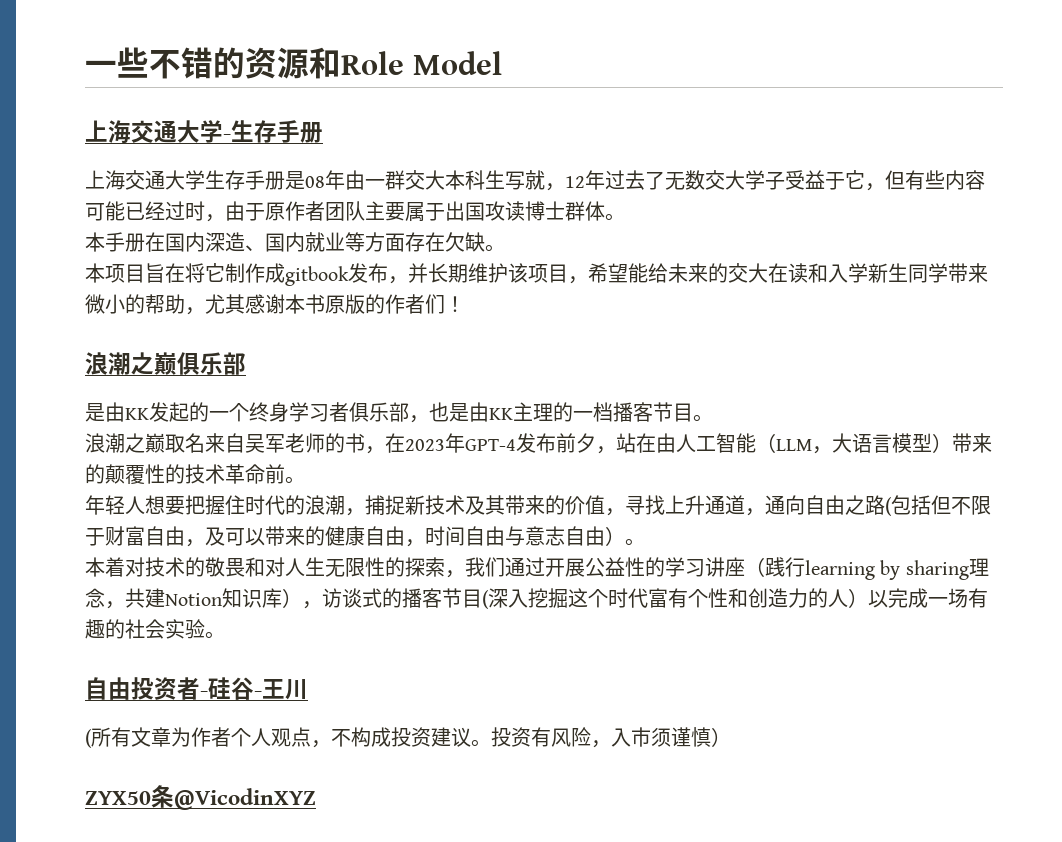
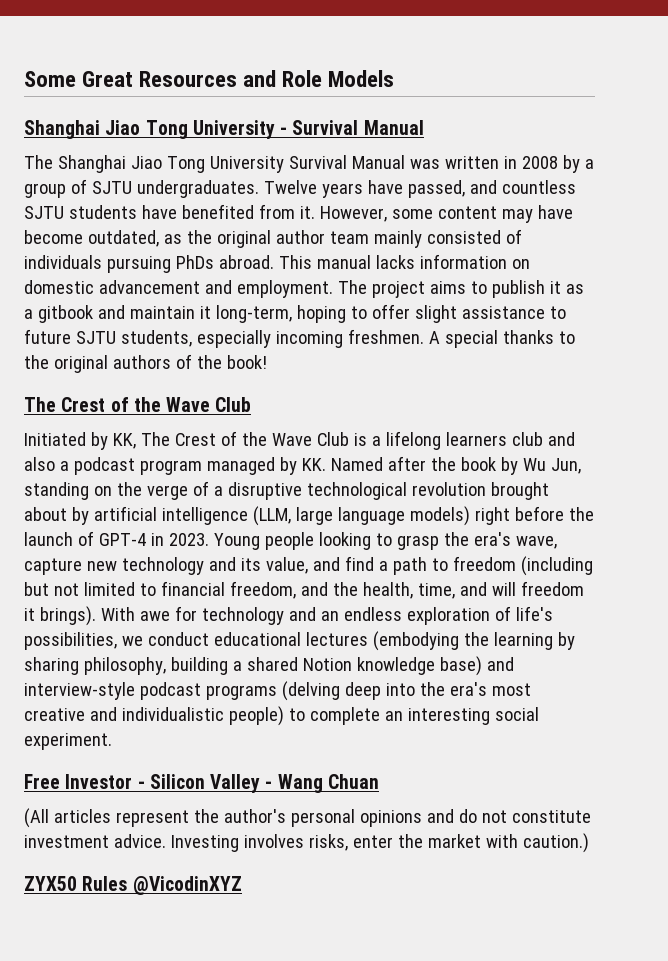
[85,47,502,79] [85,120,323,144] [85,170,985,191] [85,201,625,222] [85,232,505,252] [85,263,988,286] [85,294,465,315] [85,352,246,375] [85,402,713,423] [85,433,992,454] [85,464,305,484] [85,495,991,516] [85,526,645,547] [85,557,989,580] [85,588,988,609] [85,619,225,639] [85,677,308,700] [85,727,731,748] 一些不错的资源和Role Model // 上海交通大学-生存手册 // 上海交通大学生存手册是08年由一群交大本科生写就，12年过去了无数交大学子受益于它，但有些内容可能已经过时，由于原作者团队主要属于出国攻读博士群体。 // 本手册在国内深造、国内就业等方面存在欠缺。 // 本项目旨在将它制作成gitbook发布，并长期维护该项目，希望能给未来的交大在读和入学新生同学带来微小的帮助，尤其感谢本书原版的作者们！ // 浪潮之巅俱乐部 // 是由KK发起的一个终身学习者俱乐部，也是由KK主理的一档播客节目。 // 浪潮之巅取名来自吴军老师的书，在2023年GPT-4发布前夕，站在由人工智能（LLM，大语言模型）带来的颠覆性的技术革命前。 // 年轻人想要把握住时代的浪潮，捕捉新技术及其带来的价值，寻找上升通道，通向自由之路(包括但不限于财富自由，及可以带来的健康自由，时间自由与意志自由）。 // 本着对技术的敬畏和对人生无限性的探索，我们通过开展公益性的学习讲座（践行learning by sharing理念，共建Notion知识库），访谈式的播客节目(深入挖掘这个时代富有个性和创造力的人）以完成一场有趣的社会实验。 // 自由投资者-硅谷-王川 // (所有文章为作者个人观点，不构成投资建议。投资有风险，入市须谨慎） -> [24,70,395,87] [24,120,424,139] [24,155,594,173] [24,179,576,198] [24,204,573,223] [24,229,522,248] [24,254,530,273] [24,280,584,298] [24,304,566,323] [24,329,575,348] [24,354,267,373] [24,397,252,412] [24,431,575,450] [24,456,581,475] [24,481,549,500] [24,506,594,526] [24,531,557,550] [24,556,593,576] [24,581,584,599] [24,606,553,626] [24,631,575,651] [24,656,514,676] [24,681,531,701] [24,706,539,726] [24,733,112,750] [24,774,379,793] [24,808,591,828] [24,833,589,853] Some Great Resources and Role Models // Shanghai Jiao Tong University - Survival Manual // The Shanghai Jiao Tong University Survival Manual was written in 2008 by a group of SJTU undergraduates. Twelve years have passed, and countless SJTU students have benefited from it. However, some content may have become outdated, as the original author team mainly consisted of individuals pursuing PhDs abroad. This manual lacks information on domestic advancement and employment. The project aims to publish it as a gitbook and maintain it long-term, hoping to offer slight assistance to future SJTU students, especially incoming freshmen. A special thanks to the original authors of the book! // The Crest of the Wave Club // Initiated by KK, The Crest of the Wave Club is a lifelong learners club and also a podcast program managed by KK. Named after the book by Wu Jun, standing on the verge of a disruptive technological revolution brought about by artificial intelligence (LLM, large language models) right before the launch of GPT-4 in 2023. Young people looking to grasp the era's wave, capture new technology and its value, and find a path to freedom (including but not limited to financial freedom, and the health, time, and will freedom it brings). With awe for technology and an endless exploration of life's possibilities, we conduct educational lectures (embodying the learning by sharing philosophy, building a shared Notion knowledge base) and interview-style podcast programs (delving deep into the era's most creative and individualistic people) to complete an interesting social experiment. // Free Investor - Silicon Valley - Wang Chuan // (All articles represent the author's personal opinions and do not constitute investment advice. Investing involves risks, enter the market with caution.)
[151,785,174,808] 条 -> [82,876,128,891] Rules

